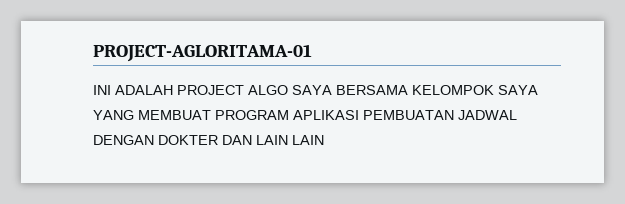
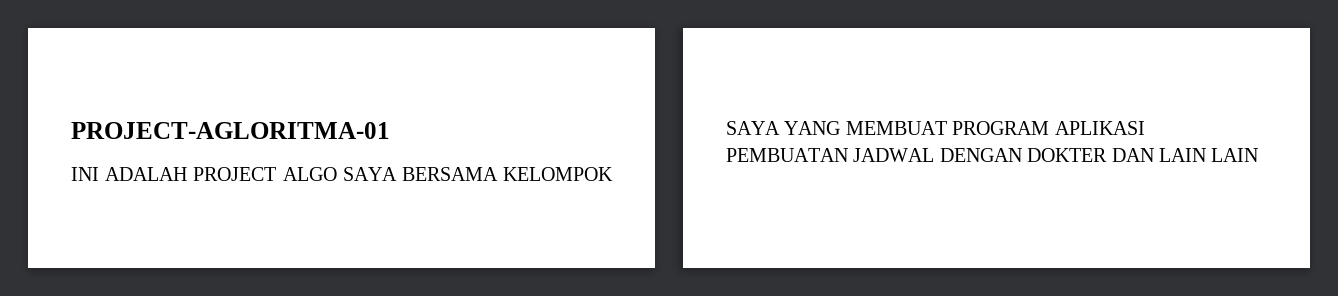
[93,44,312,62] PROJECT-AGLORITAMA-01 -> [71,122,390,139] PROJECT-AGLORITMA-01

